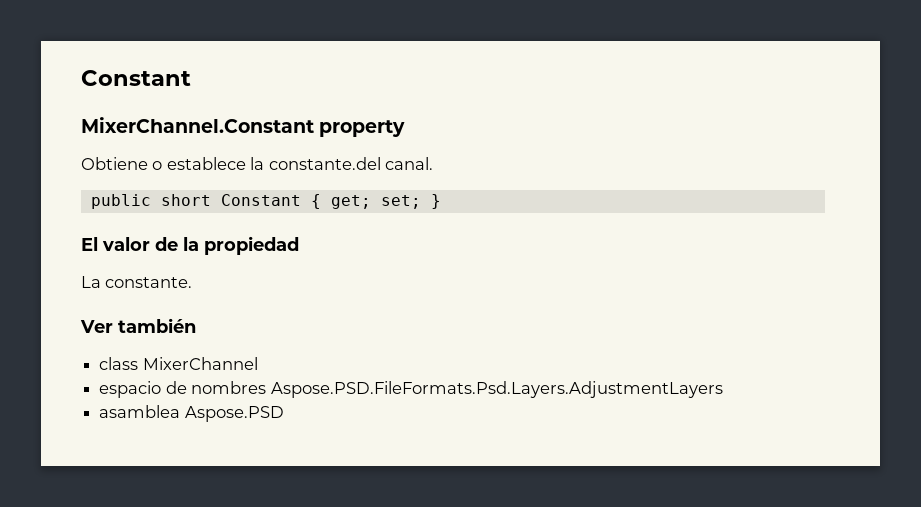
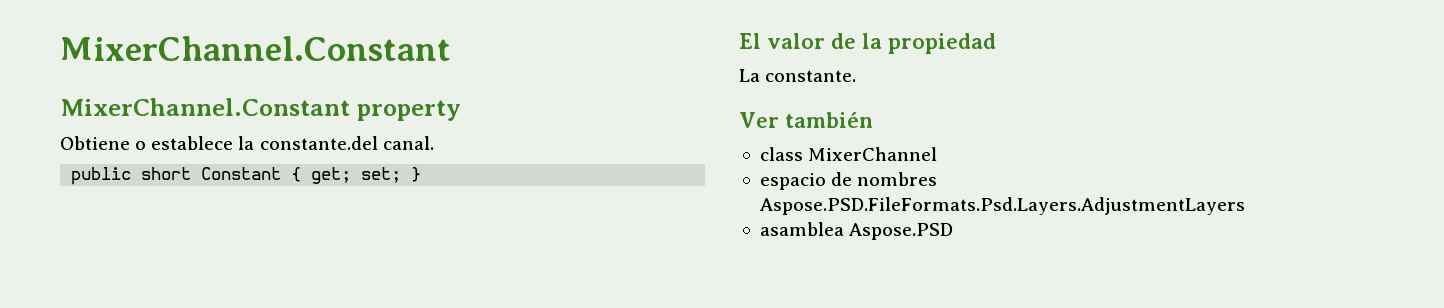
[81,70,191,86] Constant -> [60,36,451,61] MixerChannel.Constant

